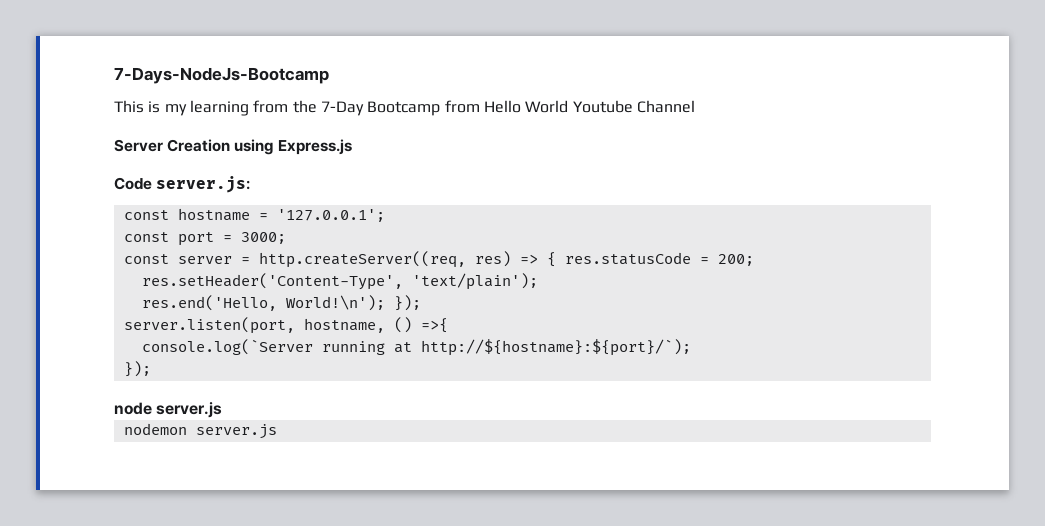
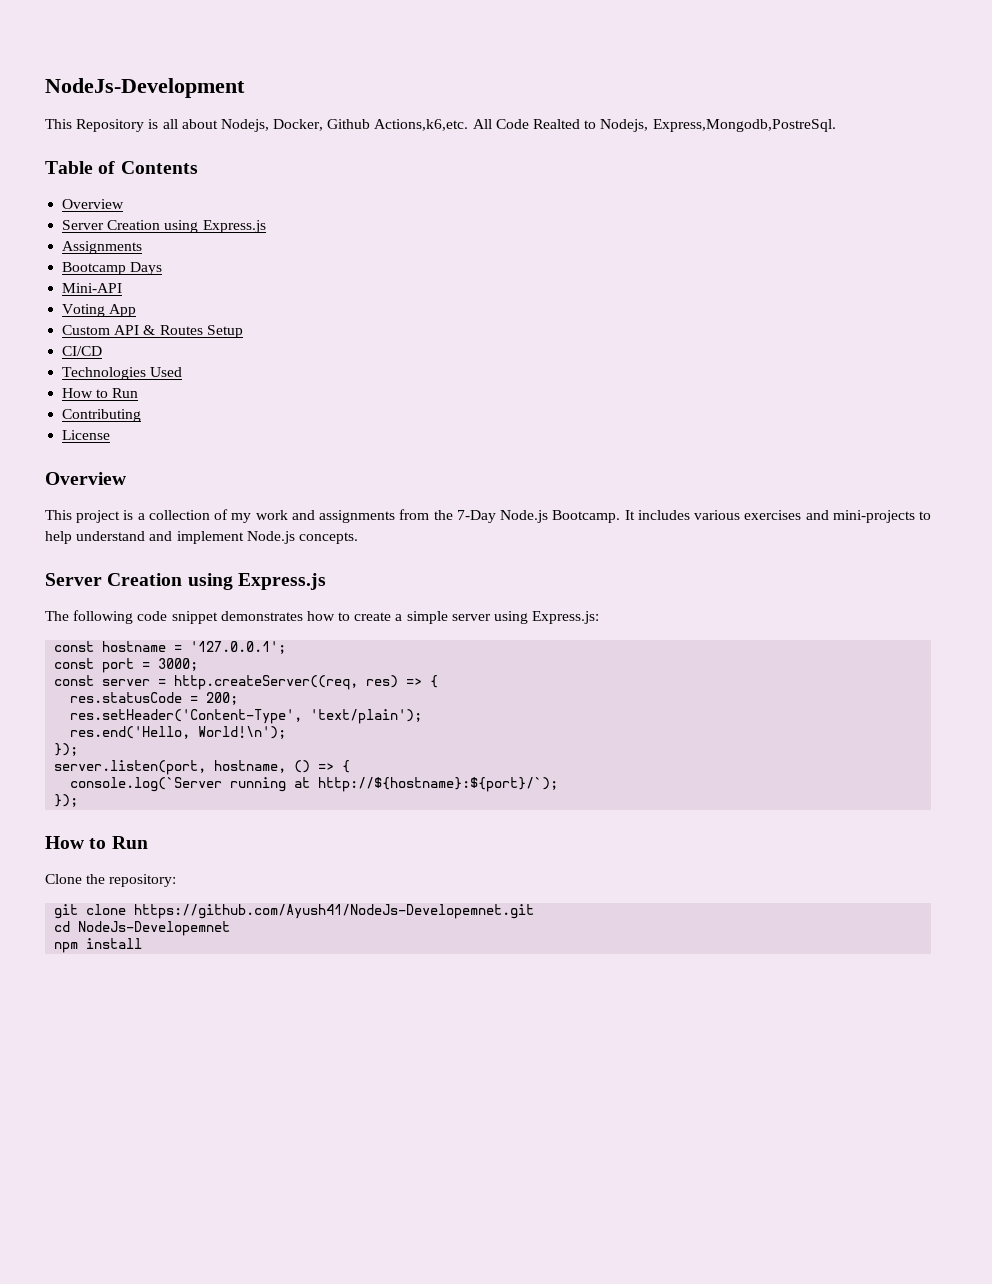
[114,67,329,84] [114,100,695,116] [114,139,352,155] [114,176,251,193] 7-Days-NodeJs-Bootcamp // This is my learning from the 7-Day Bootcamp from Hello World Youtube Channel // Server Creation using Express.js // Code server.js: -> [45,78,245,98] [45,119,836,132] [45,161,198,174] [62,199,125,209] [62,220,266,233] [62,241,143,254] [62,262,163,275] [62,283,123,293] [62,304,137,317] [62,325,243,338] [62,346,103,356] [62,367,183,380] [62,388,139,398] [62,409,142,422] [62,430,111,440] [45,472,126,485] [45,509,931,523] [45,531,358,544] [45,573,326,590] [45,610,600,624] NodeJs-Development // This Repository is all about Nodejs, Docker, Github Actions,k6,etc. All Code Realted to Nodejs, Express,Mongodb,PostreSql. // Table of Contents // Overview // Server Creation using Express.js // Assignments // Bootcamp Days // Mini-API // Voting App // Custom API & Routes Setup // CI/CD // Technologies Used // How to Run // Contributing // License // Overview // This project is a collection of my work and assignments from the 7-Day Node.js Bootcamp. It includes various exercises and mini-projects to help understand and implement Node.js concepts. // Server Creation using Express.js // The following code snippet demonstrates how to create a simple server using Express.js:
(556, 259) none -> (439, 681) //
(385, 303) none -> (287, 732) //
[420,318,448,333] =>{ -> [318,760,351,773] => {
[114,402,223,418] [123,423,277,439] node server.js // nodemon server.js -> [45,836,148,849] [45,874,177,887] [54,904,535,919] [54,921,231,936] [54,938,143,953] How to Run // Clone the repository: // git clone https://github.com/Ayush41/NodeJs-Developemnet.git // cd NodeJs-Developemnet // npm install

